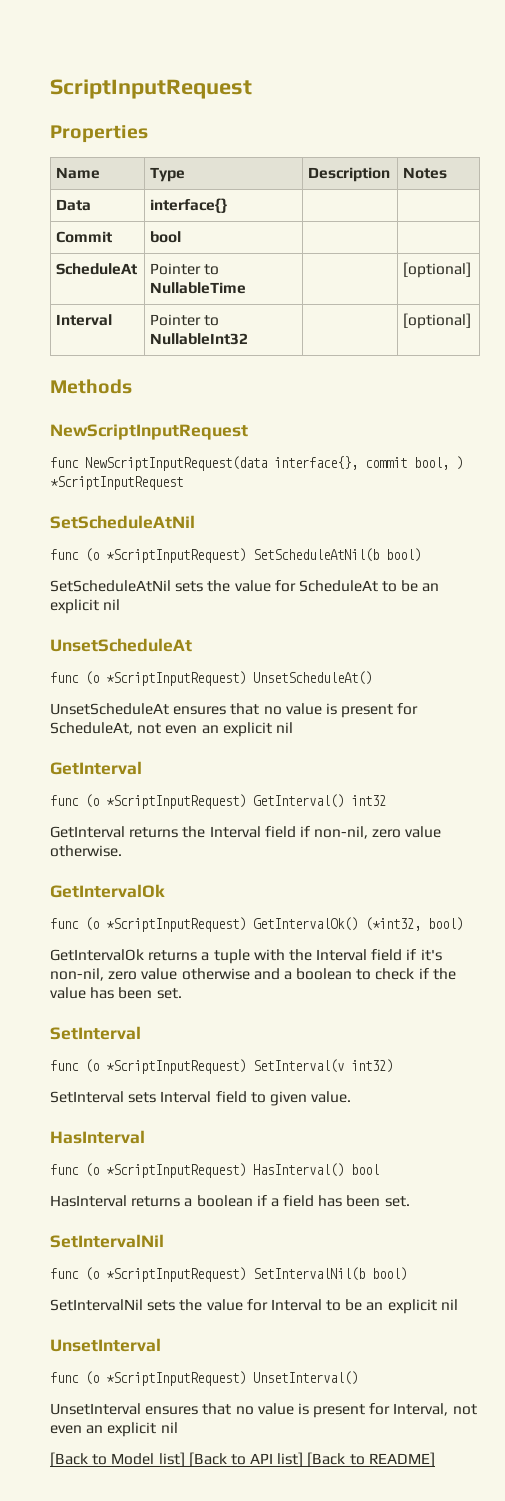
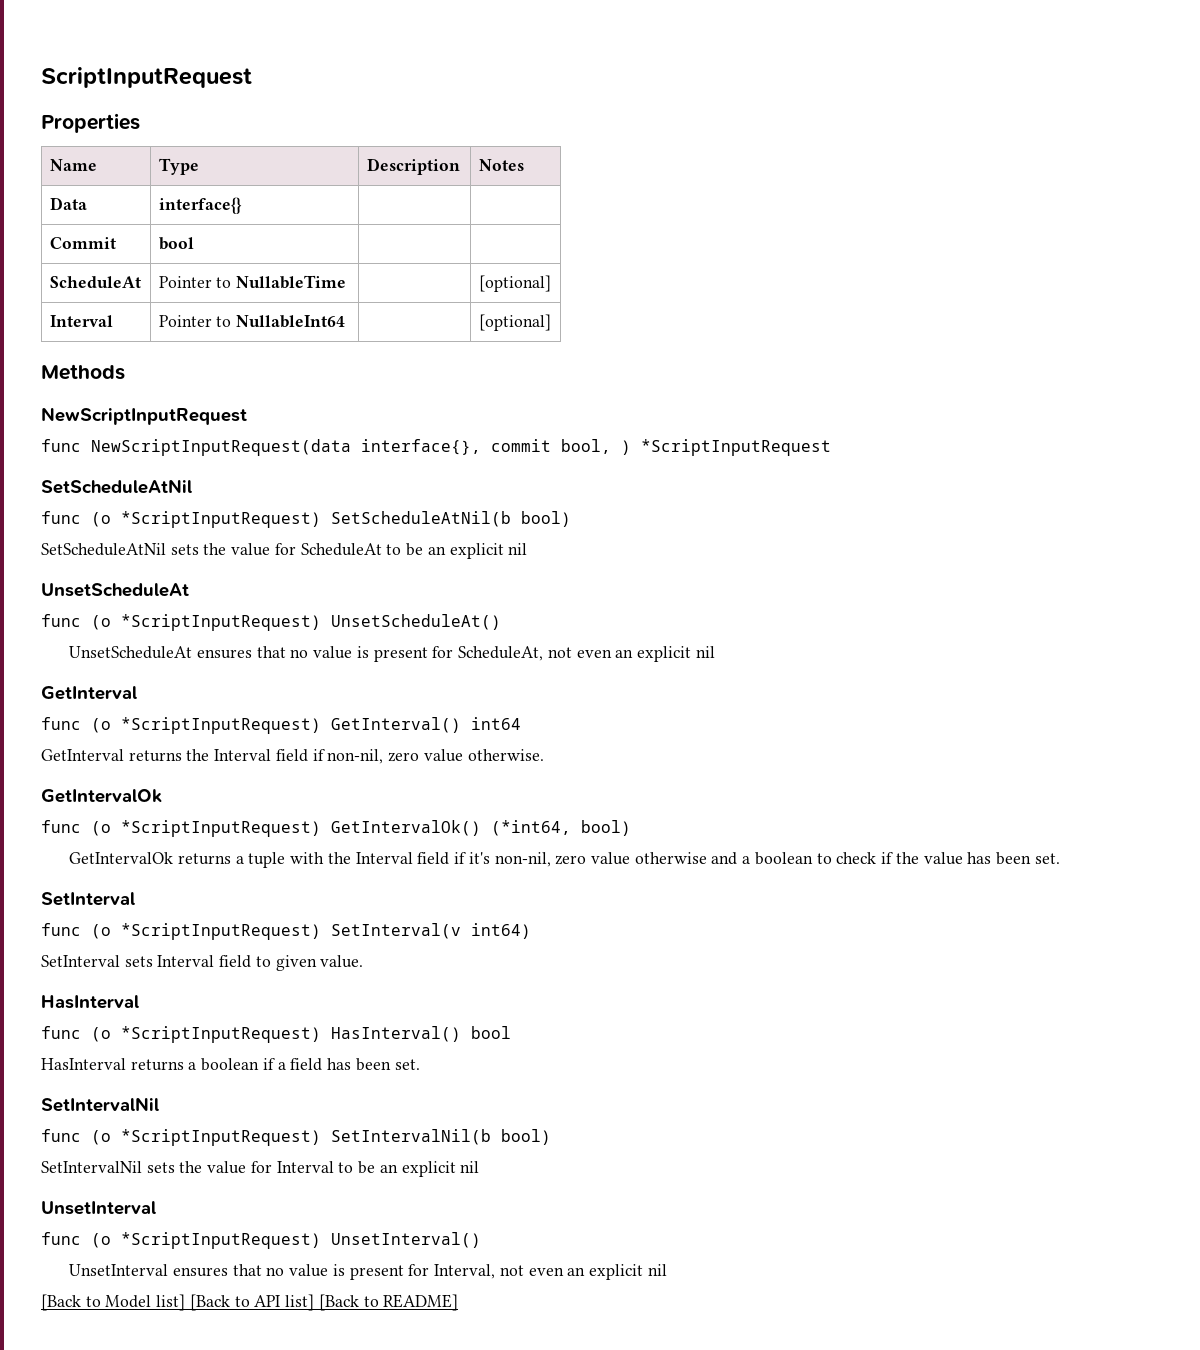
[150,333,249,345] NullableInt32 -> [236,315,346,328] NullableInt64
[351,795,386,806] int32 -> [471,717,521,730] int64
[365,917,421,931] (*int32, -> [491,820,571,836] (*int64,
[351,1059,393,1073] int32) -> [471,923,531,939] int64)

